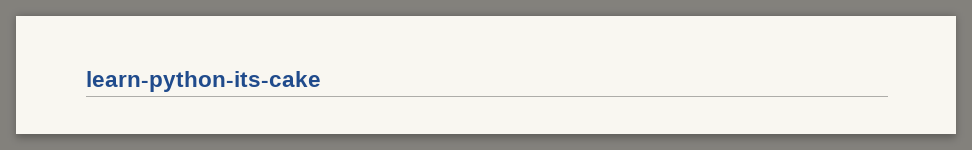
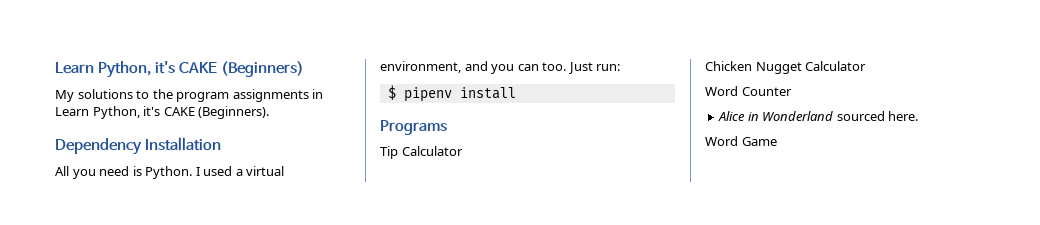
[86,71,321,92] learn-python-its-cake -> [55,61,305,78] [55,89,324,102] [55,106,270,119] [55,137,221,155] [55,166,285,179] [380,61,621,74] [387,85,516,102] [380,120,447,135] [380,146,463,159] [705,61,867,74] [705,86,792,96] [718,111,919,121] [705,136,777,146] Learn Python, it's CAKE (Beginners) // My solutions to the program assignments in Learn Python, it's CAKE (Beginners). // Dependency Installation // All you need is Python. I used a virtual environment, and you can too. Just run: // $ pipenv install // Programs // Tip Calculator // Chicken Nugget Calculator // Word Counter // Alice in Wonderland sourced here. // Word Game

